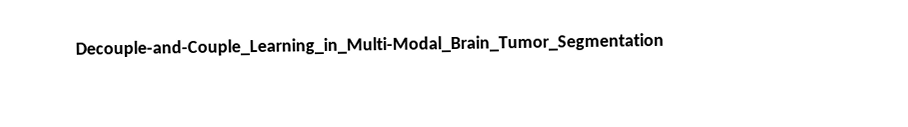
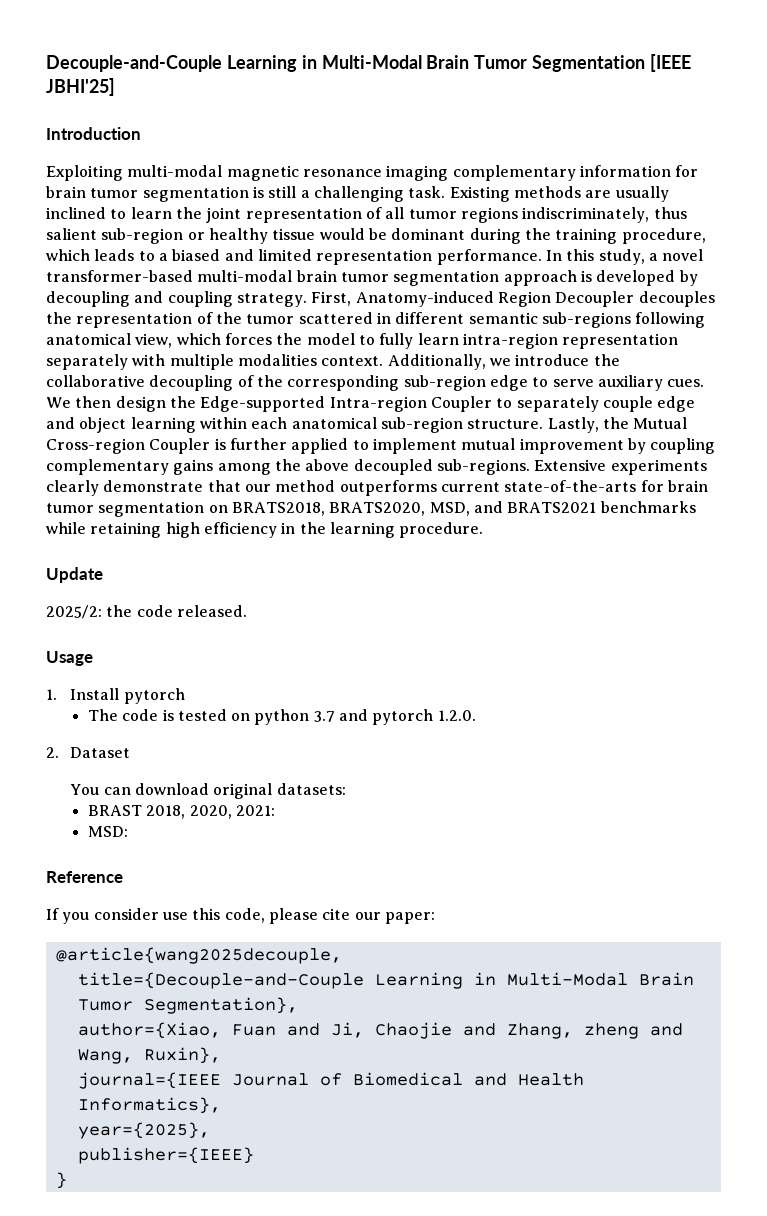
[75,32,664,58] Decouple-and-Couple_Learning_in_Multi-Modal_Brain_Tumor_Segmentation -> [46,54,692,72] [46,78,115,96] [46,127,141,140] [46,165,699,181] [46,186,669,202] [46,207,687,223] [46,228,706,244] [46,249,704,265] [46,270,698,286] [46,291,715,307] [46,312,706,328] [46,333,679,349] [46,354,620,370] [46,375,705,391] [46,396,696,412] [46,417,688,433] [46,438,716,454] [46,459,707,475] [46,480,708,496] [46,501,696,517] [46,522,484,538] [46,567,103,583] [46,605,247,619] [46,651,93,666] [46,688,185,704] [87,709,476,725] [46,747,131,758] [70,783,346,799] [87,805,275,819] [87,826,128,837] [46,871,123,883] [46,908,435,924] [55,947,342,964] [77,972,694,989] [77,997,298,1014] [77,1022,683,1039] [77,1047,221,1064] [77,1072,584,1089] [77,1097,221,1114] [77,1122,210,1139] [77,1147,254,1164] [55,1172,67,1189] Decouple-and-Couple Learning in Multi-Modal Brain Tumor Segmentation [IEEE JBHI'25] // Introduction // Exploiting multi-modal magnetic resonance imaging complementary information for brain tumor segmentation is still a challenging task. Existing methods are usually inclined to learn the joint representation of all tumor regions indiscriminately, thus salient sub-region or healthy tissue would be dominant during the training procedure, which leads to a biased and limited representation performance. In this study, a novel transformer-based multi-modal brain tumor segmentation approach is developed by decoupling and coupling strategy. First, Anatomy-induced Region Decoupler decouples the representation of the tumor scattered in different semantic sub-regions following anatomical view, which forces the model to fully learn intra-region representation separately with multiple modalities context. Additionally, we introduce the collaborative decoupling of the corresponding sub-region edge to serve auxiliary cues. We then design the Edge-supported Intra-region Coupler to separately couple edge and object learning within each anatomical sub-region structure. Lastly, the Mutual Cross-region Coupler is further applied to implement mutual improvement by coupling complementary gains among the above decoupled sub-regions. Extensive experiments clearly demonstrate that our method outperforms current state-of-the-arts for brain tumor segmentation on BRATS2018, BRATS2020, MSD, and BRATS2021 benchmarks while retaining high efficiency in the learning procedure. // Update // 2025/2: the code released. // Usage // 1. Install pytorch // The code is tested on python 3.7 and pytorch 1.2.0. // 2. Dataset // You can download original datasets: // BRAST 2018, 2020, 2021: // MSD: // Reference // If you consider use this code, please cite our paper: // @article{wang2025decouple, // title={Decouple-and-Couple Learning in Multi-Modal Brain Tumor Segmentation}, // author={Xiao, Fuan and Ji, Chaojie and Zhang, zheng and Wang, Ruxin}, // journal={IEEE Journal of Biomedical and Health Informatics}, // year={2025}, // publisher={IEEE} // }

